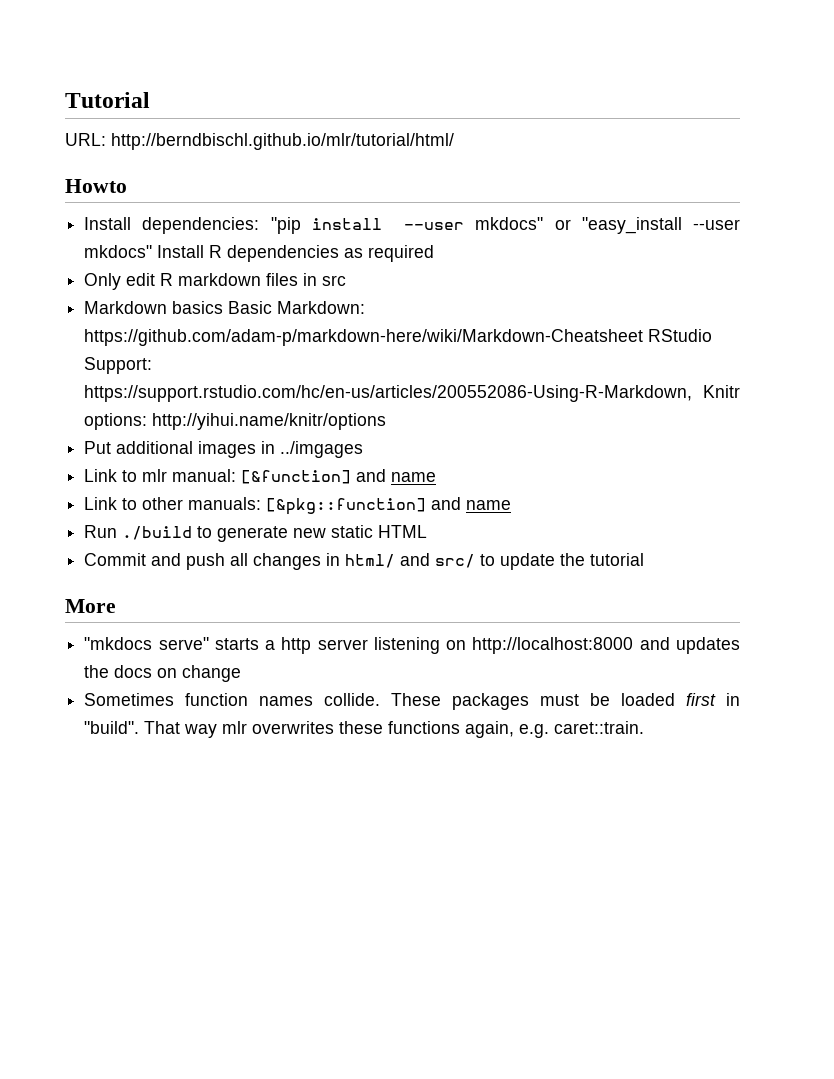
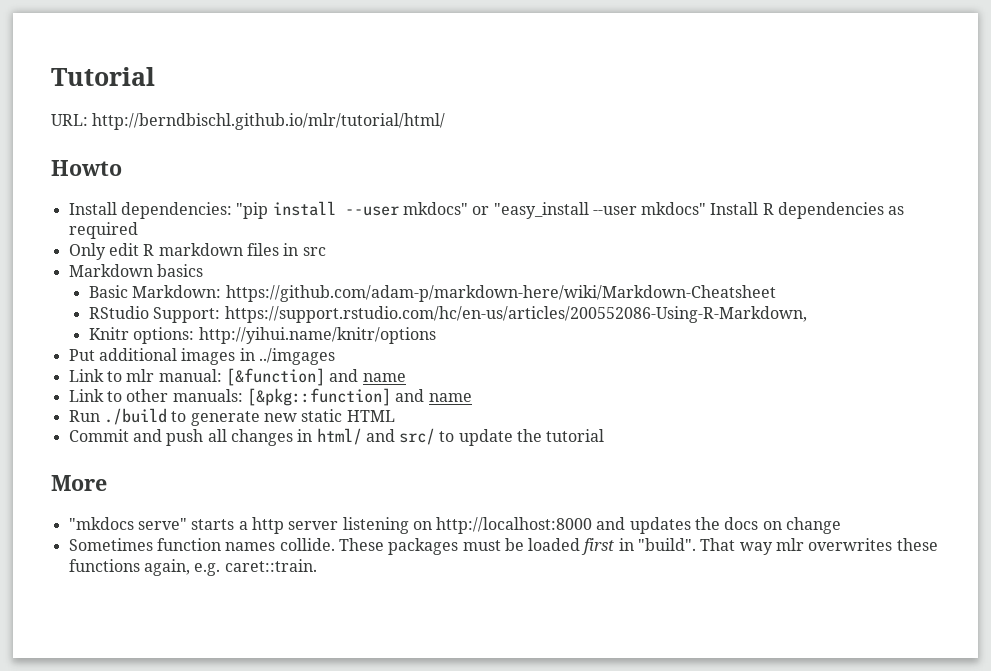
(224, 307) none -> (203, 270) //
(644, 337) none -> (776, 293) //
(693, 393) none -> (807, 314) //

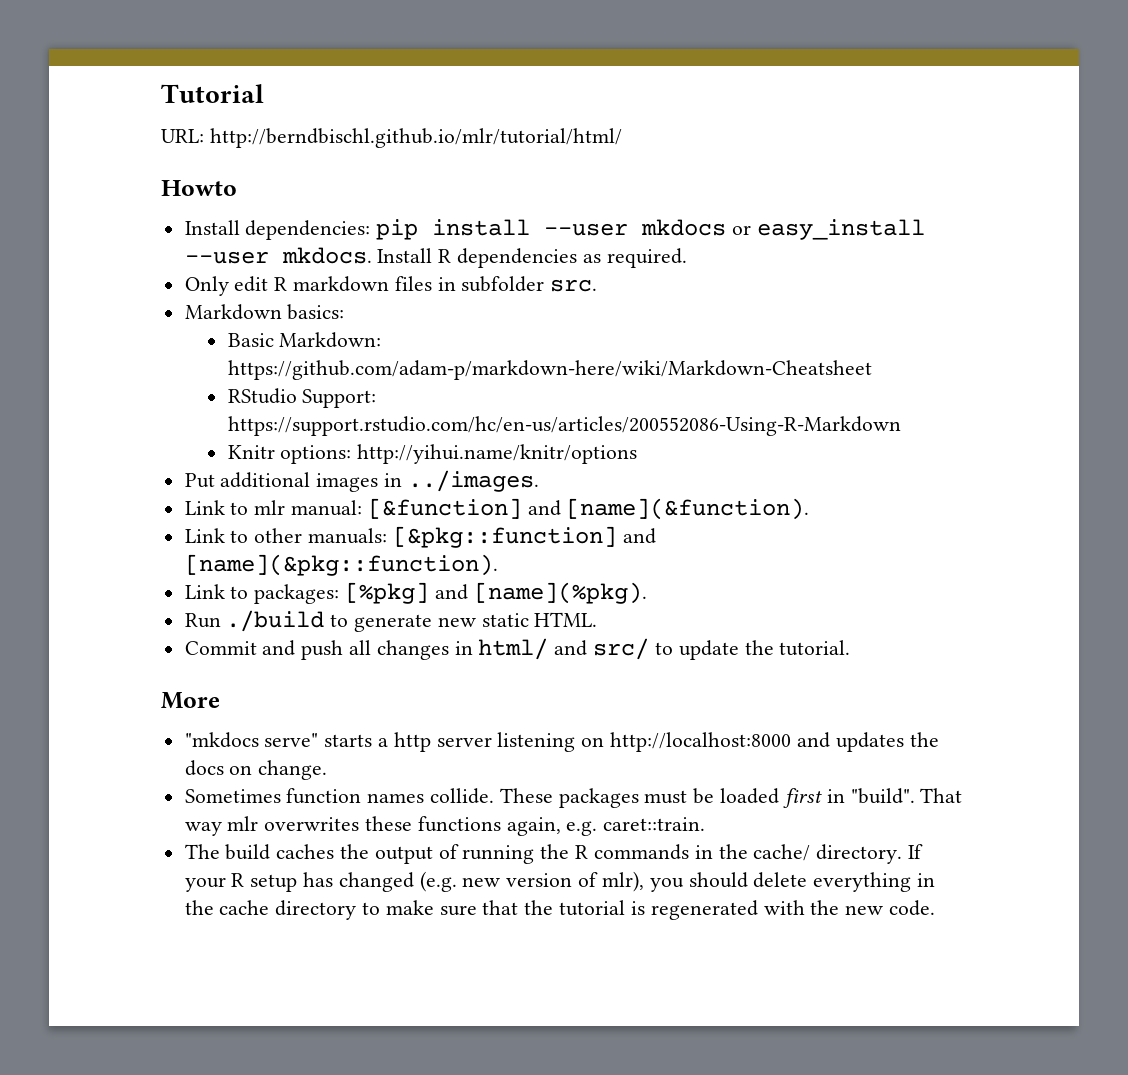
[236,202,269,219] "pip -> [376,219,419,240] pip
[402,202,707,219] mkdocs" or "easy_install --user mkdocs" -> [641,219,925,240] [184,247,372,264] mkdocs or easy_install --user mkdocs.
[68,222,138,239] required -> [606,248,687,268] required.
[302,247,326,256] src -> [461,276,598,292] subfolder src.
[156,264,203,277] basics -> [287,304,345,320] basics:
[224,306,807,323] https://support.rstudio.com/hc/en-us/articles/200552086-Using-R-Markdown, -> [227,416,901,436] https://support.rstudio.com/hc/en-us/articles/200552086-Using-R-Markdown
[258,348,335,365] ../imgages -> [407,470,539,492] ../images.
[362,373,406,382] name -> [566,498,810,520] [name](&function).
[428,393,472,402] name -> [184,554,498,576] [184,582,647,604] [name](&pkg::function). // Link to packages: [%pkg] and [name](%pkg).
[346,410,395,422] HTML -> [534,612,598,627] HTML.
[546,429,605,442] tutorial -> [779,640,851,656] tutorial.
[786,517,842,534] change -> [258,760,328,780] change.
(317, 565) none -> [184,844,923,864] [184,871,935,892] [184,900,935,920] // The build caches the output of running the R commands in the cache/ directory. If your R setup has changed (e.g. new version of mlr), you should delete everything in the cache directory to make sure that the tutorial is regenerated with the new code.

